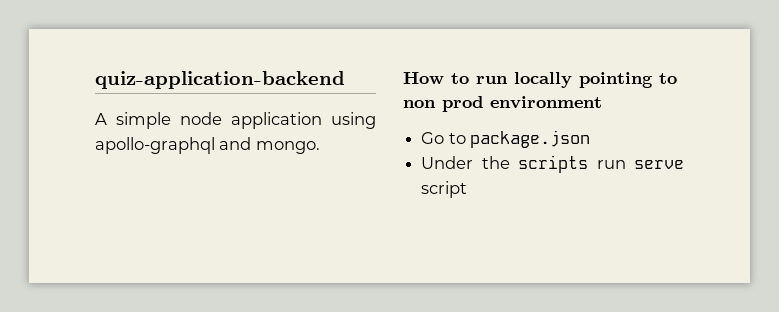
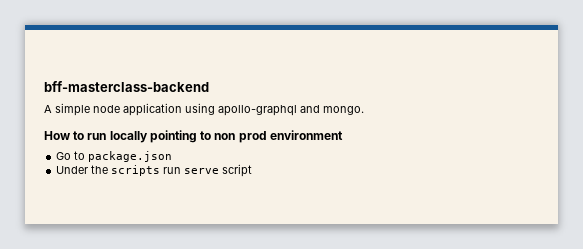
[95,71,345,89] quiz-application-backend -> [44,81,209,92] bff-masterclass-backend

